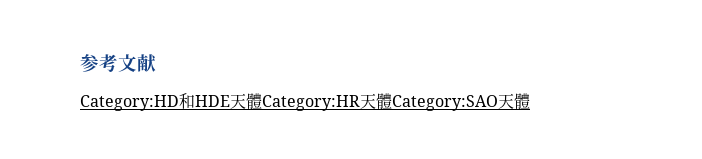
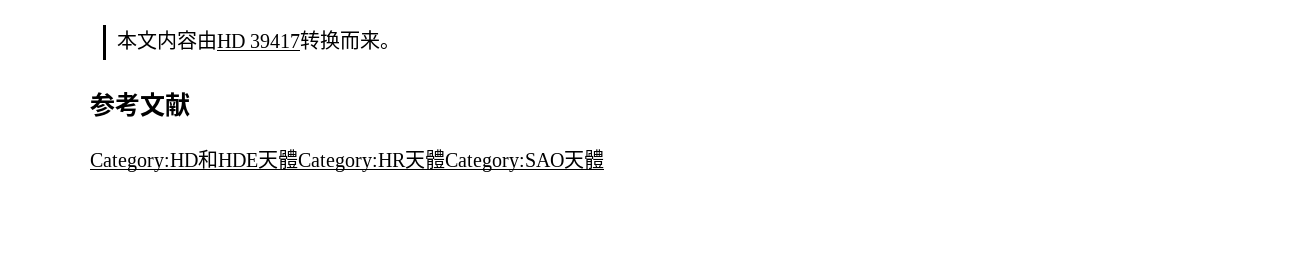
(80, 63) none -> [116,30,401,50] 本文内容由HD 39417转换而来。 //

